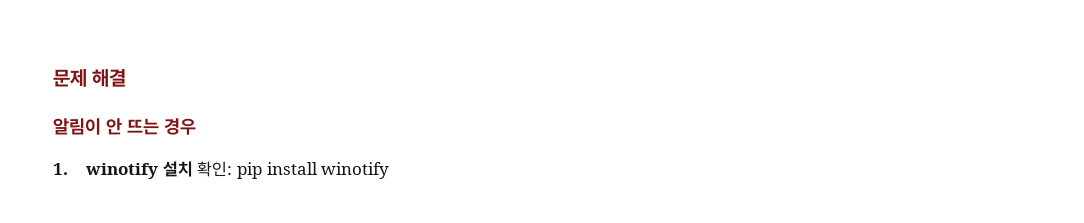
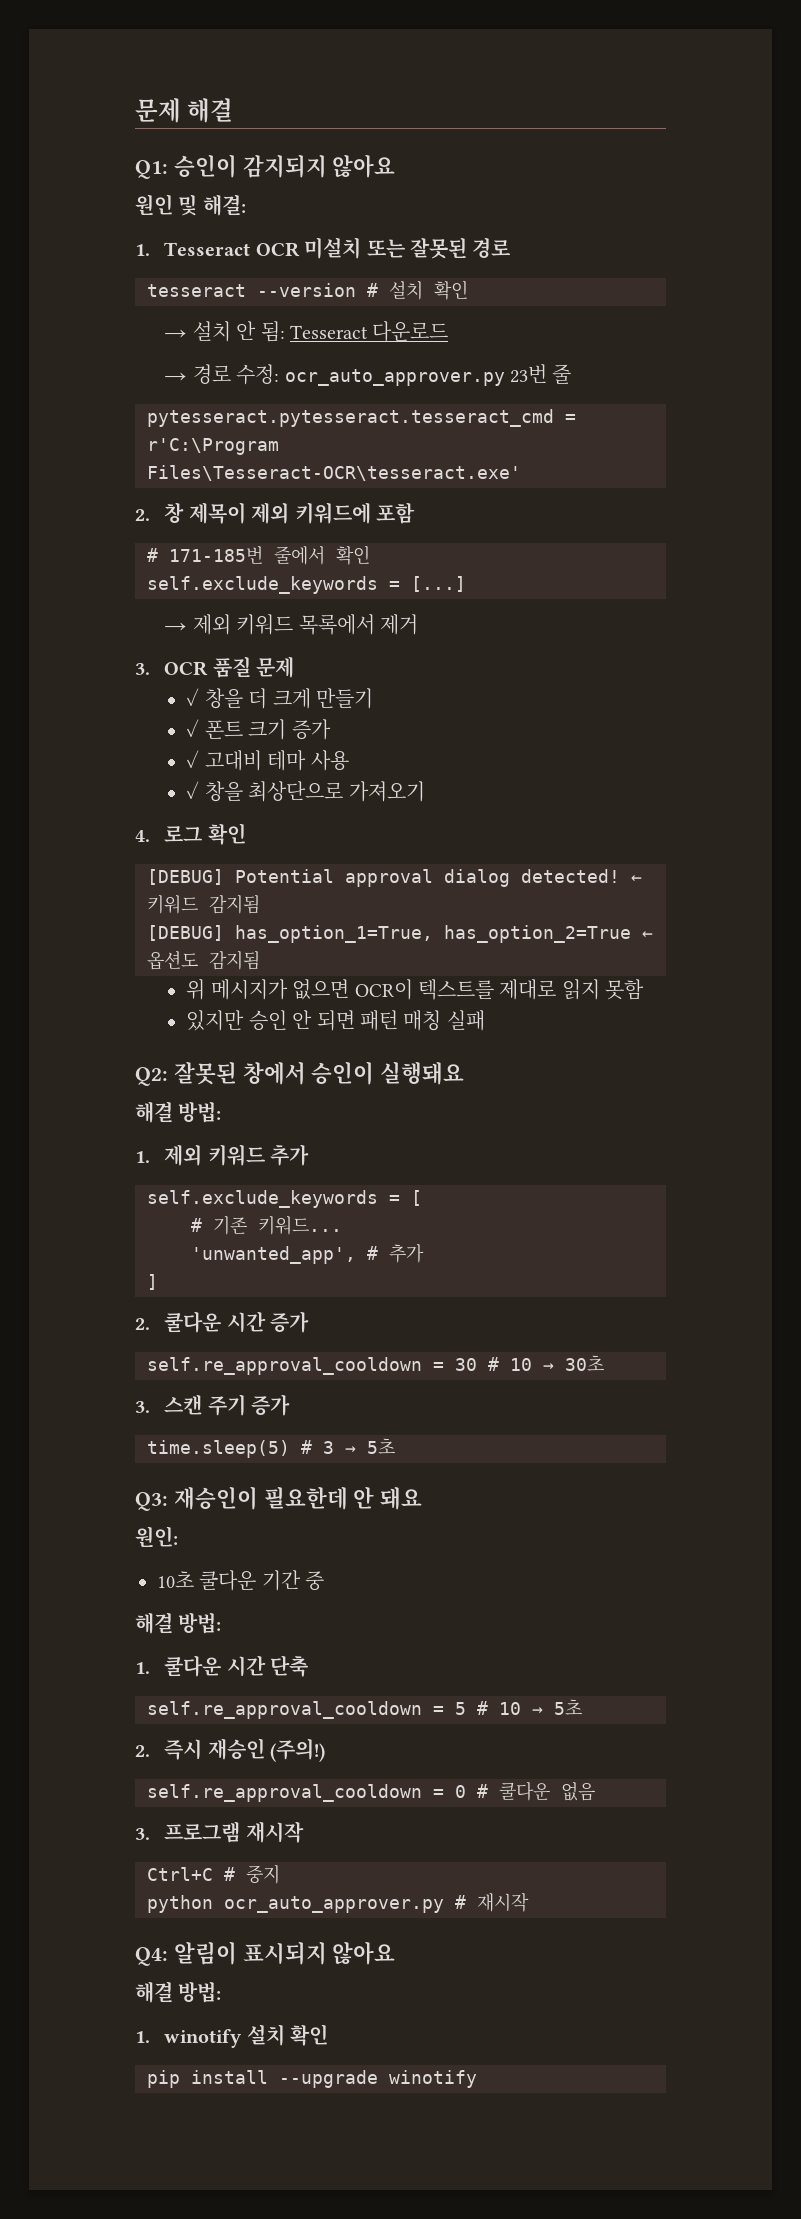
[53,118,196,135] 알림이 안 뜨는 경우 -> [135,154,396,179] [135,194,246,216] [135,237,511,259] [147,280,468,300] [164,321,449,342] [164,364,572,386] [147,409,576,427] [147,438,279,455] [147,465,521,481] [135,502,416,524] [147,545,370,565] [147,576,466,594] [164,614,419,635] [135,656,295,678] [186,688,374,709] [186,719,331,740] [186,750,349,771] [186,781,425,802] [135,823,246,845] [147,869,642,887] [147,894,260,914] [147,925,653,943] [147,950,260,970] [186,979,645,1000] [186,1010,485,1031] [135,1061,465,1086] [135,1101,222,1123] [135,1144,310,1166] [147,1190,422,1208] [191,1216,342,1235] [191,1244,424,1264] [147,1274,158,1290] [135,1311,310,1333] [147,1355,604,1375] [135,1394,291,1416] [147,1438,395,1458] [135,1486,423,1511] [135,1526,178,1547] [157,1570,325,1591] [135,1612,222,1634] [135,1655,309,1677] [147,1699,582,1719] [135,1738,326,1762] [147,1781,595,1802] [135,1821,304,1843] [147,1864,280,1884] [147,1893,529,1913] [135,1941,396,1966] [135,1981,222,2003] Q1: 승인이 감지되지 않아요 // 원인 및 해결: // 1. Tesseract OCR 미설치 또는 잘못된 경로 // tesseract --version # 설치 확인 // → 설치 안 됨: Tesseract 다운로드 // → 경로 수정: ocr_auto_approver.py 23번 줄 // pytesseract.pytesseract.tesseract_cmd = r'C:\Program Files\Tesseract-OCR\tesseract.exe' // 2. 창 제목이 제외 키워드에 포함 // # 171-185번 줄에서 확인 // self.exclude_keywords = [...] // → 제외 키워드 목록에서 제거 // 3. OCR 품질 문제 // ✓ 창을 더 크게 만들기 // ✓ 폰트 크기 증가 // ✓ 고대비 테마 사용 // ✓ 창을 최상단으로 가져오기 // 4. 로그 확인 // [DEBUG] Potential approval dialog detected! ← 키워드 감지됨 // [DEBUG] has_option_1=True, has_option_2=True ← 옵션도 감지됨 // 위 메시지가 없으면 OCR이 텍스트를 제대로 읽지 못함 // 있지만 승인 안 되면 패턴 매칭 실패 // Q2: 잘못된 창에서 승인이 실행돼요 // 해결 방법: // 1. 제외 키워드 추가 // self.exclude_keywords = [ // # 기존 키워드... // 'unwanted_app', # 추가 // ] // 2. 쿨다운 시간 증가 // self.re_approval_cooldown = 30 # 10 → 30초 // 3. 스캔 주기 증가 // time.sleep(5) # 3 → 5초 // Q3: 재승인이 필요한데 안 돼요 // 원인: // 10초 쿨다운 기간 중 // 해결 방법: // 1. 쿨다운 시간 단축 // self.re_approval_cooldown = 5 # 10 → 5초 // 2. 즉시 재승인 (주의!) // self.re_approval_cooldown = 0 # 쿨다운 없음 // 3. 프로그램 재시작 // Ctrl+C # 중지 // python ocr_auto_approver.py # 재시작 // Q4: 알림이 표시되지 않아요 // 해결 방법:
[197,161,233,177] 확인: -> [290,2024,329,2046] 확인 //
(318, 168) none -> [279,2070,378,2088] --upgrade

